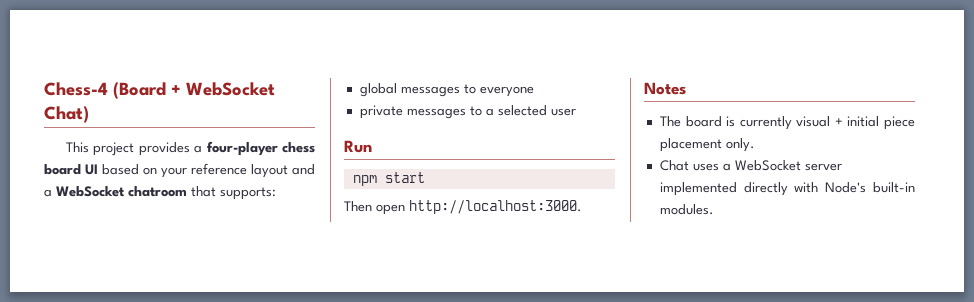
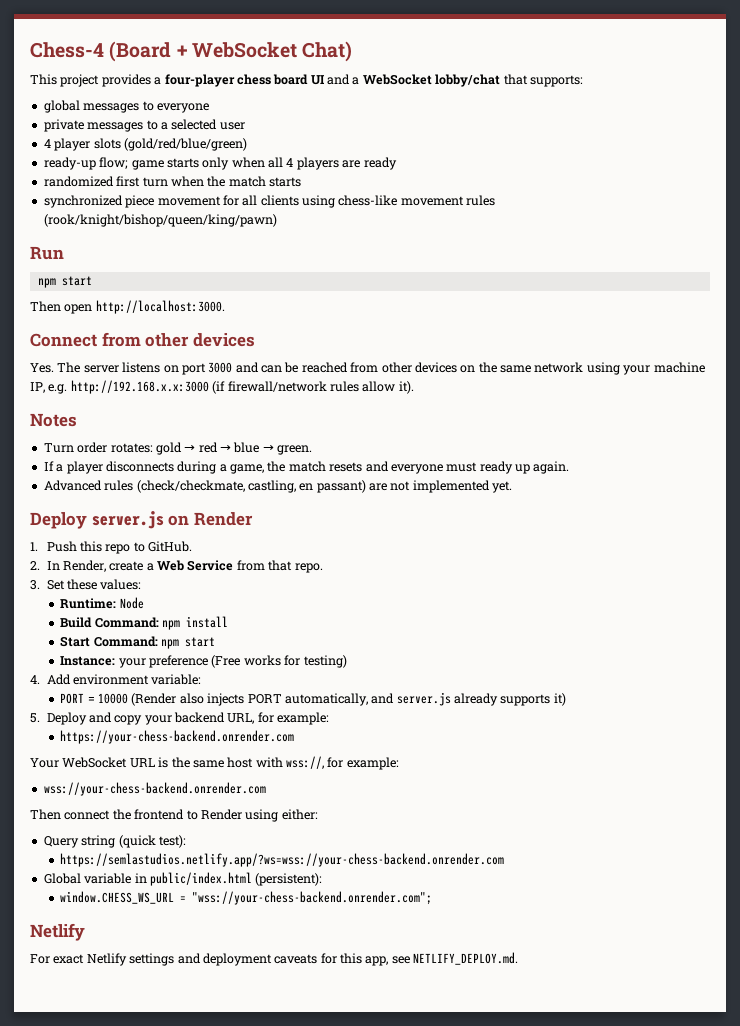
[102,163,288,178] based on your reference layout -> (325, 80) none
[128,186,187,197] chatroom -> [435,74,501,87] lobby/chat
(576, 112) none -> [43,138,247,151] [43,157,397,170] [43,176,301,187] [43,195,496,208] [43,214,277,227] // 4 player slots (gold/red/blue/green) // ready-up flow; game starts only when all 4 players are ready // randomized first turn when the match starts // synchronized piece movement for all clients using chess-like movement rules (rook/knight/bishop/queen/king/pawn)
[644,82,686,95] [659,116,915,130] [659,138,755,152] [659,160,842,171] [659,182,915,196] [659,204,714,215] Notes // The board is currently visual + initial piece placement only. // Chat uses a WebSocket server implemented directly with Node's built-in modules. -> [30,332,255,347] [30,362,705,375] [30,380,414,394] [30,413,77,427] [43,442,313,455] [43,461,570,474] [43,480,513,493] [30,511,253,529] [30,541,193,554] [30,560,323,573] [30,579,142,590] [60,597,144,609] [60,616,229,630] [60,636,216,649] [60,655,347,668] [30,674,202,685] [60,692,566,706] [30,712,330,725] [60,730,295,744] [30,756,399,770] [43,782,266,796] [30,809,318,822] [43,835,186,848] [60,853,505,867] [43,872,323,886] [60,891,433,905] [30,923,85,941] [30,952,519,966] Connect from other devices // Yes. The server listens on port 3000 and can be reached from other devices on the same network using your machine IP, e.g. http://192.168.x.x:3000 (if firewall/network rules allow it). // Notes // Turn order rotates: gold → red → blue → green. // If a player disconnects during a game, the match resets and everyone must ready up again. // Advanced rules (check/checkmate, castling, en passant) are not implemented yet. // Deploy server.js on Render // 1. Push this repo to GitHub. // 2. In Render, create a Web Service from that repo. // 3. Set these values: // Runtime: Node // Build Command: npm install // Start Command: npm start // Instance: your preference (Free works for testing) // 4. Add environment variable: // PORT = 10000 (Render also injects PORT automatically, and server.js already supports it) // 5. Deploy and copy your backend URL, for example: // https://your-chess-backend.onrender.com // Your WebSocket URL is the same host with wss://, for example: // wss://your-chess-backend.onrender.com // Then connect the frontend to Render using either: // Query string (quick test): // https://semlastudios.netlify.app/?ws=wss://your-chess-backend.onrender.com // Global variable in public/index.html (persistent): // window.CHESS_WS_URL = "wss://your-chess-backend.onrender.com"; // Netlify // For exact Netlify settings and deployment caveats for this app, see NETLIFY_DEPLOY.md.

